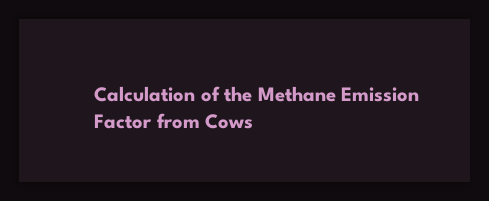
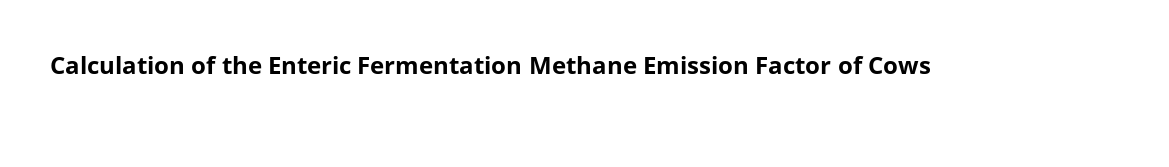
(253, 94) none -> [268,56,523,74] Enteric Fermentation
[156,113,200,129] from -> [837,56,864,74] of

